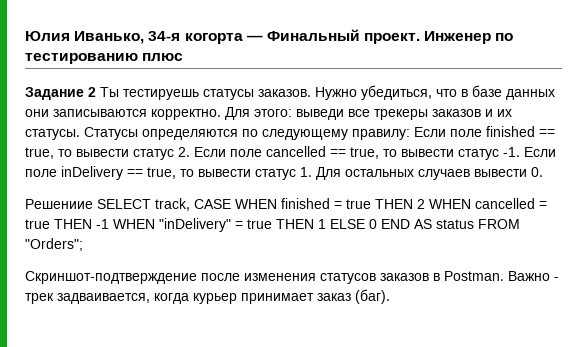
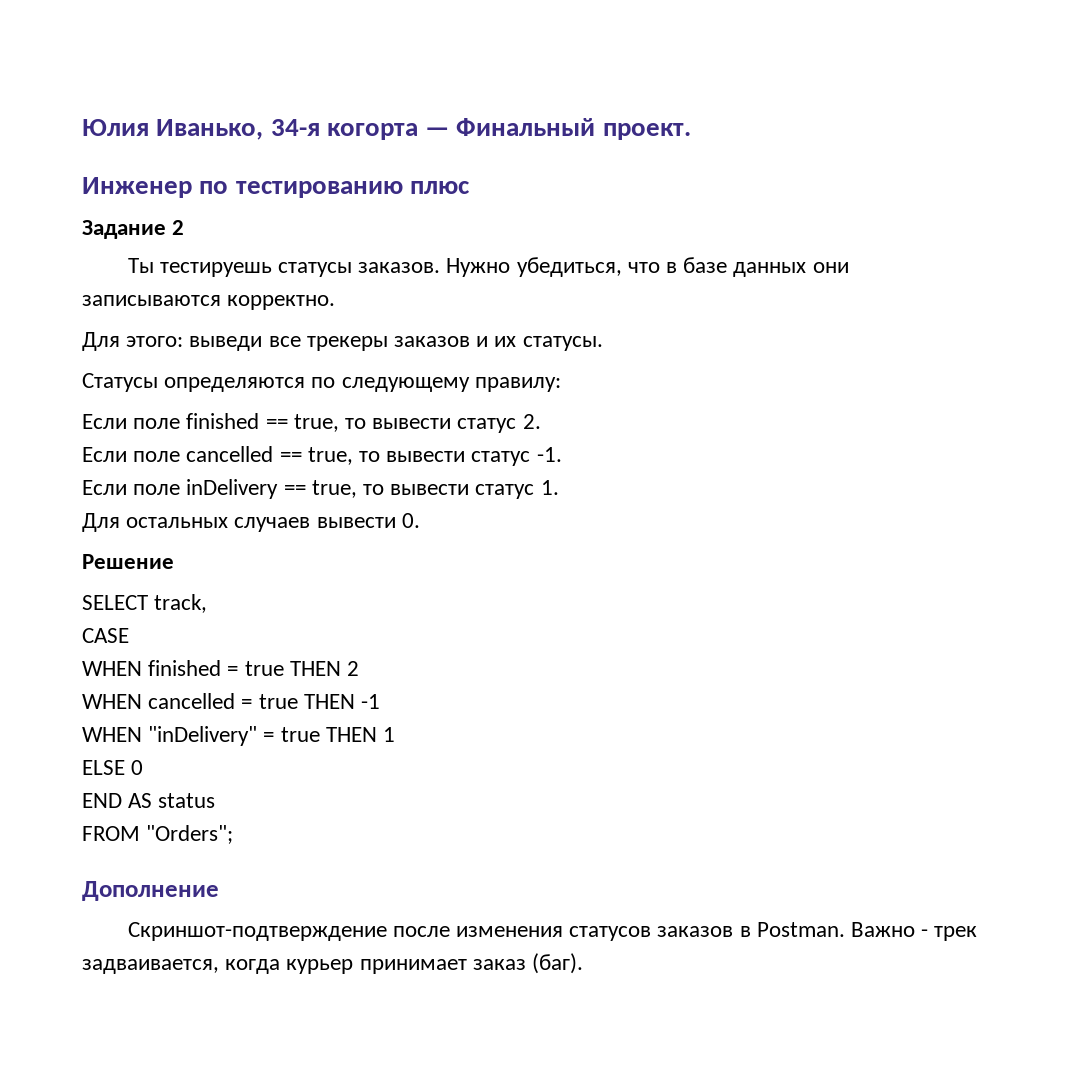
(421, 38) none -> (691, 131) //
(96, 92) none -> (185, 227) //
(221, 114) none -> (336, 302) //
(80, 134) none -> (603, 343) //
(410, 134) none -> (561, 384) //
(190, 152) none -> (541, 421) //
(520, 152) none -> (562, 454) //
(312, 172) none -> (559, 487) //
[25,199,93,209] Решениие -> [82,554,174,569] Решение //
(190, 204) none -> (208, 603) //
(231, 204) none -> (129, 635) //
(425, 204) none -> (360, 668) //
(109, 224) none -> (381, 701) //
(326, 224) none -> (396, 734) //
(377, 224) none -> (144, 767) //
(474, 224) none -> (216, 800) //
(83, 244) none -> [82,881,219,901] // Дополнение

